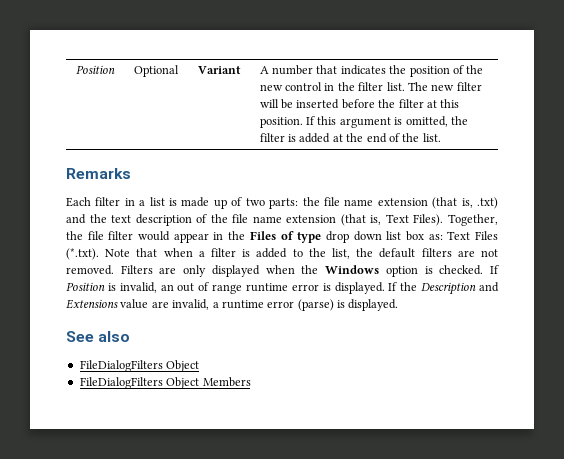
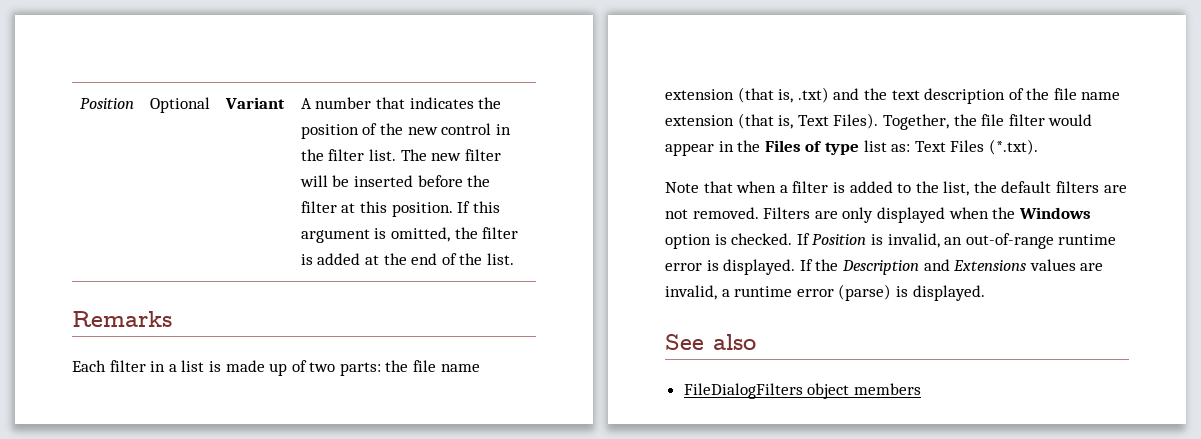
[325,231,424,243] drop down list box -> [863,140,887,152] list
(99, 254) none -> (1038, 147) //
[177,282,243,294] out of range -> [965,233,1054,249] out-of-range
[120,299,149,309] value -> [1029,259,1076,271] values
[166,360,200,372] [79,377,251,389] Object // FileDialogFilters Object Members -> [807,383,921,399] object members

